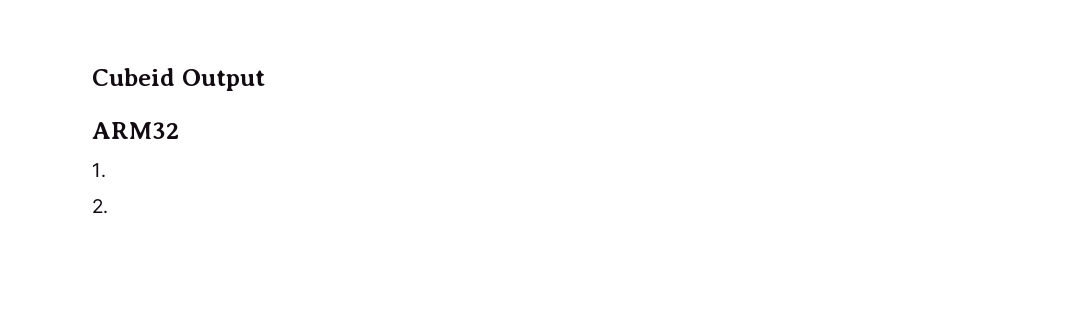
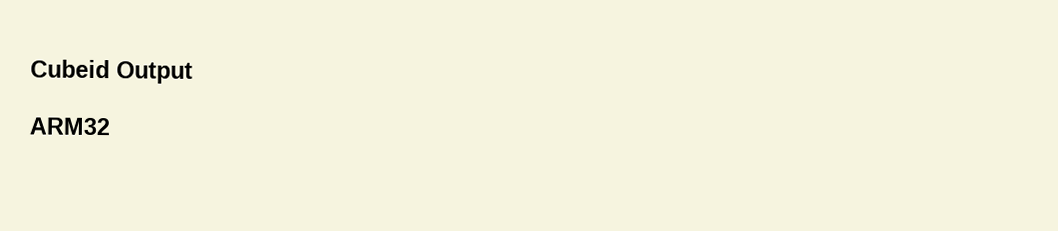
[92,163,106,178] [92,199,108,214] // 1. // 2. -> (110, 126) none

